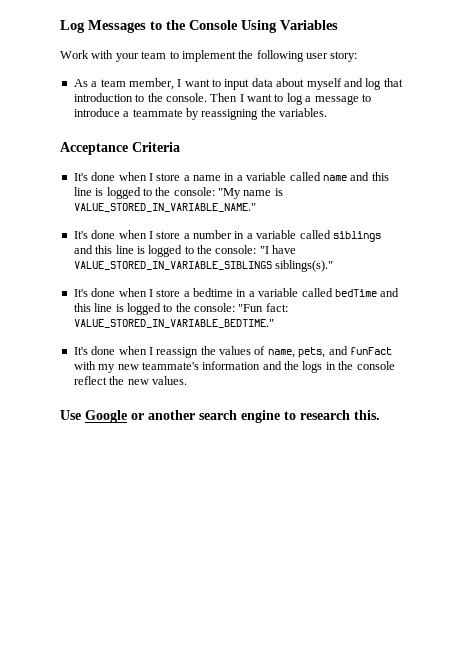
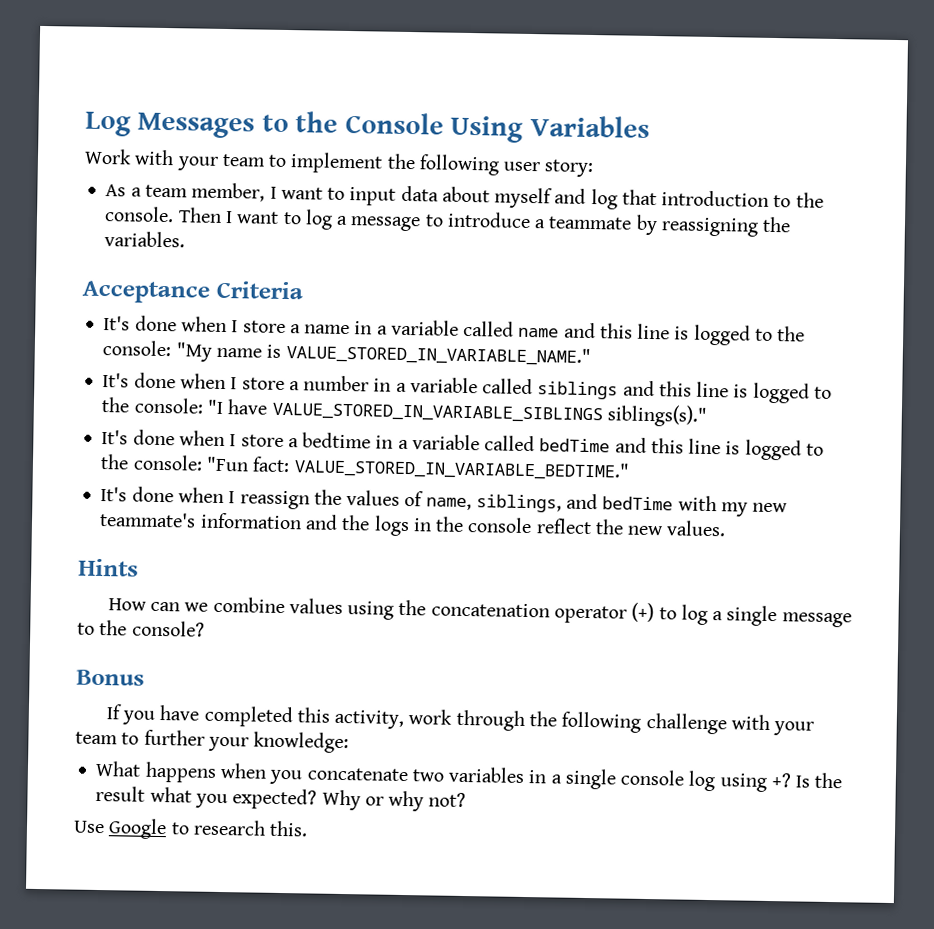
[298,346,392,358] pets, and funFact -> [475,493,674,513] siblings, and bedTime
[60,410,280,423] Use Google or another search engine -> [78,558,139,577] [107,596,852,628] [77,619,205,637] [76,669,145,686] [105,704,815,736] [75,729,350,754] [95,760,843,792] [95,785,467,812] [73,818,168,840] Hints // How can we combine values using the concatenation operator (+) to log a single message to the console? // Bonus // If you have completed this activity, work through the following challenge with your team to further your knowledge: // What happens when you concatenate two variables in a single console log using +? Is the result what you expected? Why or why not? // Use Google

